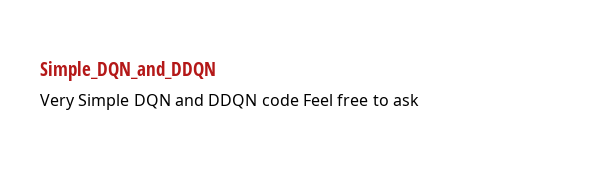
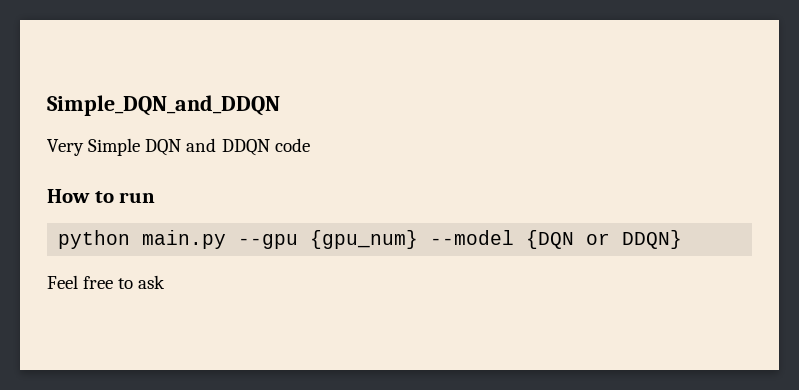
(299, 100) none -> [47,189,156,203] [58,230,683,249] // How to run // python main.py --gpu {gpu_num} --model {DQN or DDQN} //

